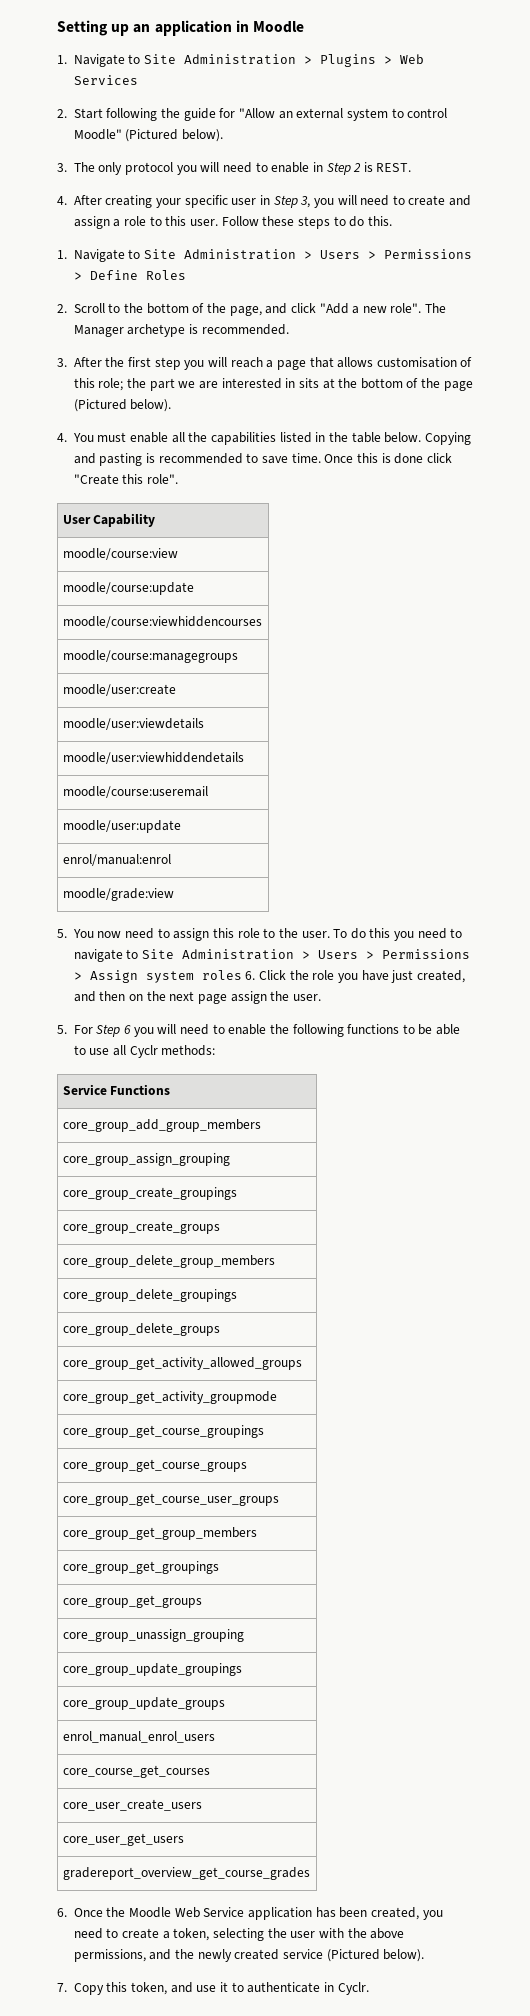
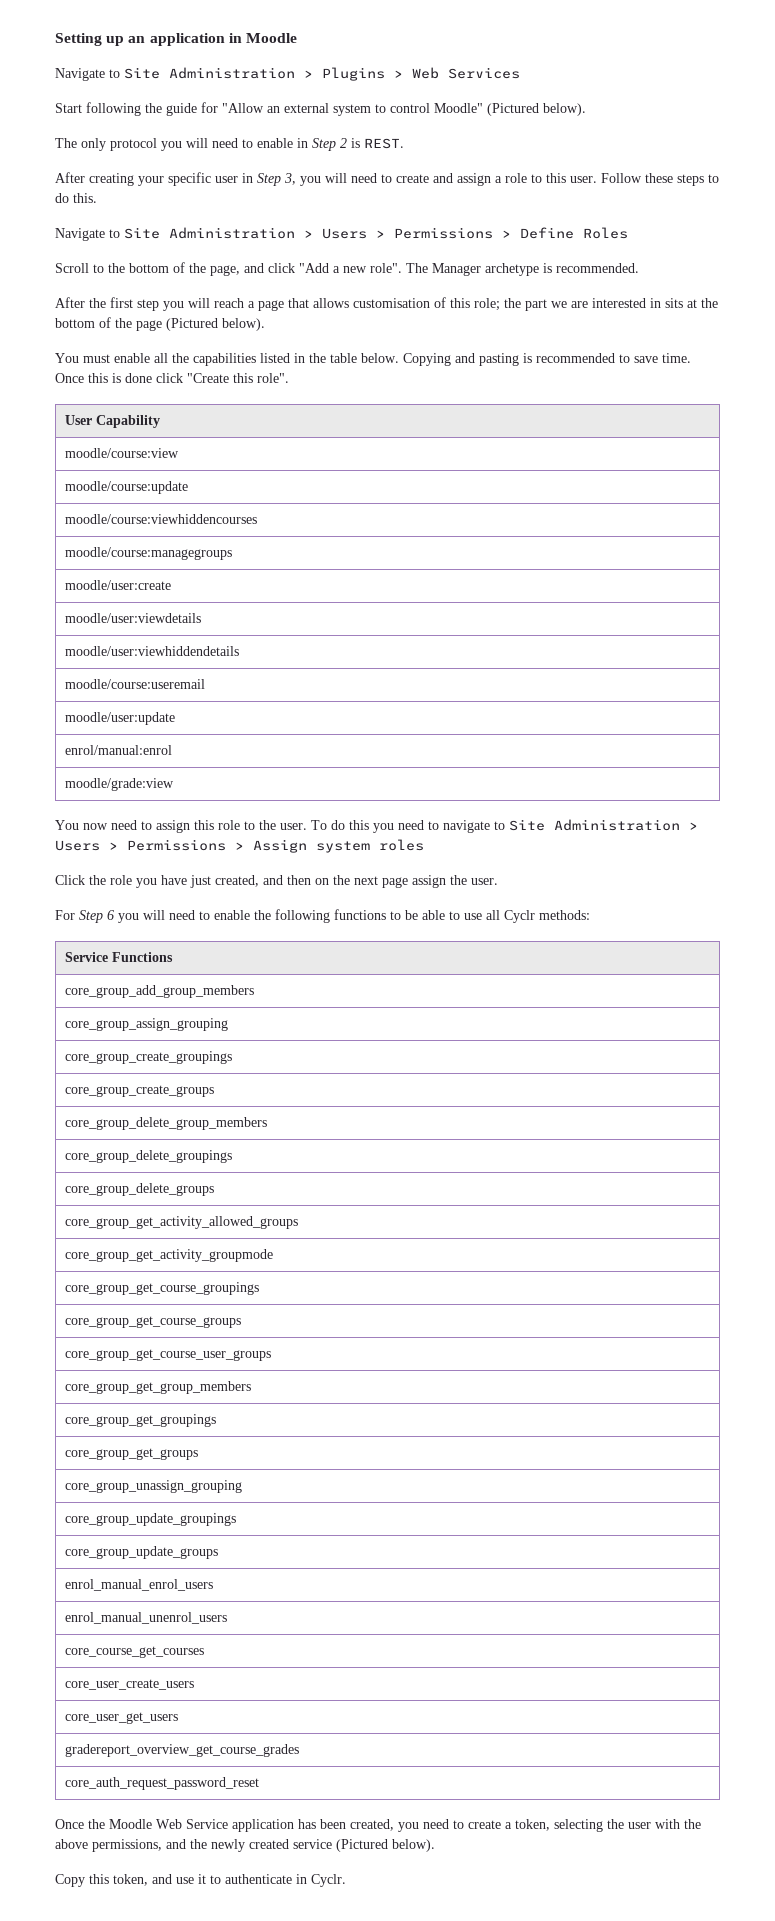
[57,55,67,64] 1. -> (297, 38) none
[57,109,67,118] 2. -> (520, 73) none
[57,163,67,172] 3. -> (586, 109) none
[57,196,67,205] 4. -> (404, 143) none
[57,250,67,259] 1. -> (97, 198) none
[57,304,67,313] 2. -> (628, 233) none
[57,358,67,367] 3. -> (639, 268) none
[57,433,67,442] 4. -> (265, 324) none
[57,929,67,938] 5. -> (174, 784) none
[245,971,256,980] 6. -> (424, 845) //
[57,1025,67,1034] 5. -> (498, 881) none
(215, 1737) none -> [64,1612,227,1624] // enrol_manual_unenrol_users
[57,1908,67,1917] // 6. -> [64,1777,259,1790] // core_auth_request_password_reset //
[57,1983,67,1992] 7. -> (435, 1845) none

